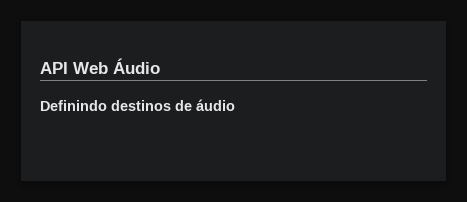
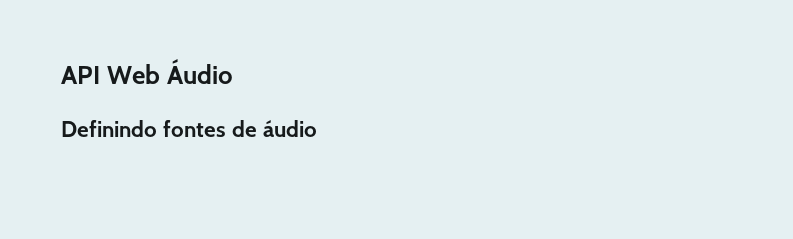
[111,100,171,111] destinos -> [163,120,227,137] fontes

